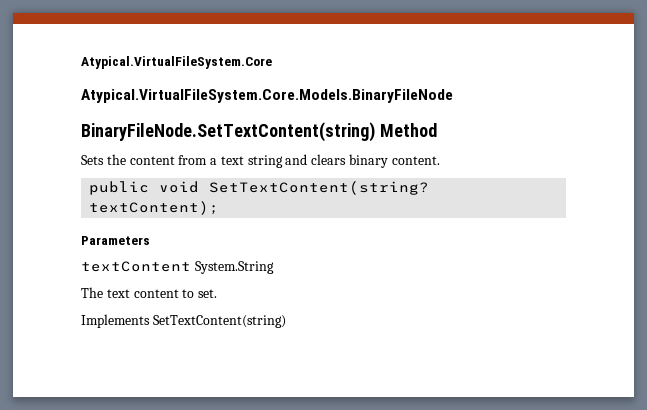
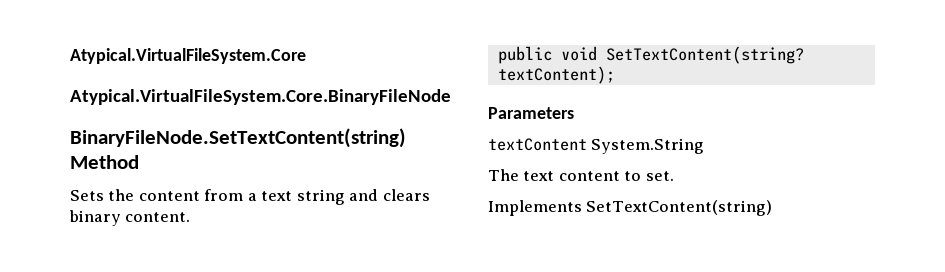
[81,89,453,103] Atypical.VirtualFileSystem.Core.Models.BinaryFileNode -> [70,89,451,105] Atypical.VirtualFileSystem.Core.BinaryFileNode

